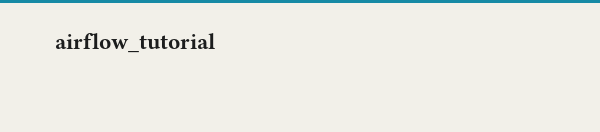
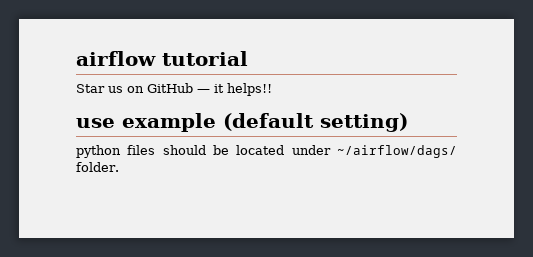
[55,33,216,53] airflow_tutorial -> [76,51,248,66] [76,83,272,96] [76,113,408,132] [76,145,458,158] [76,162,119,172] airflow tutorial // Star us on GitHub — it helps!! // use example (default setting) // python files should be located under ~/airflow/dags/ folder.

